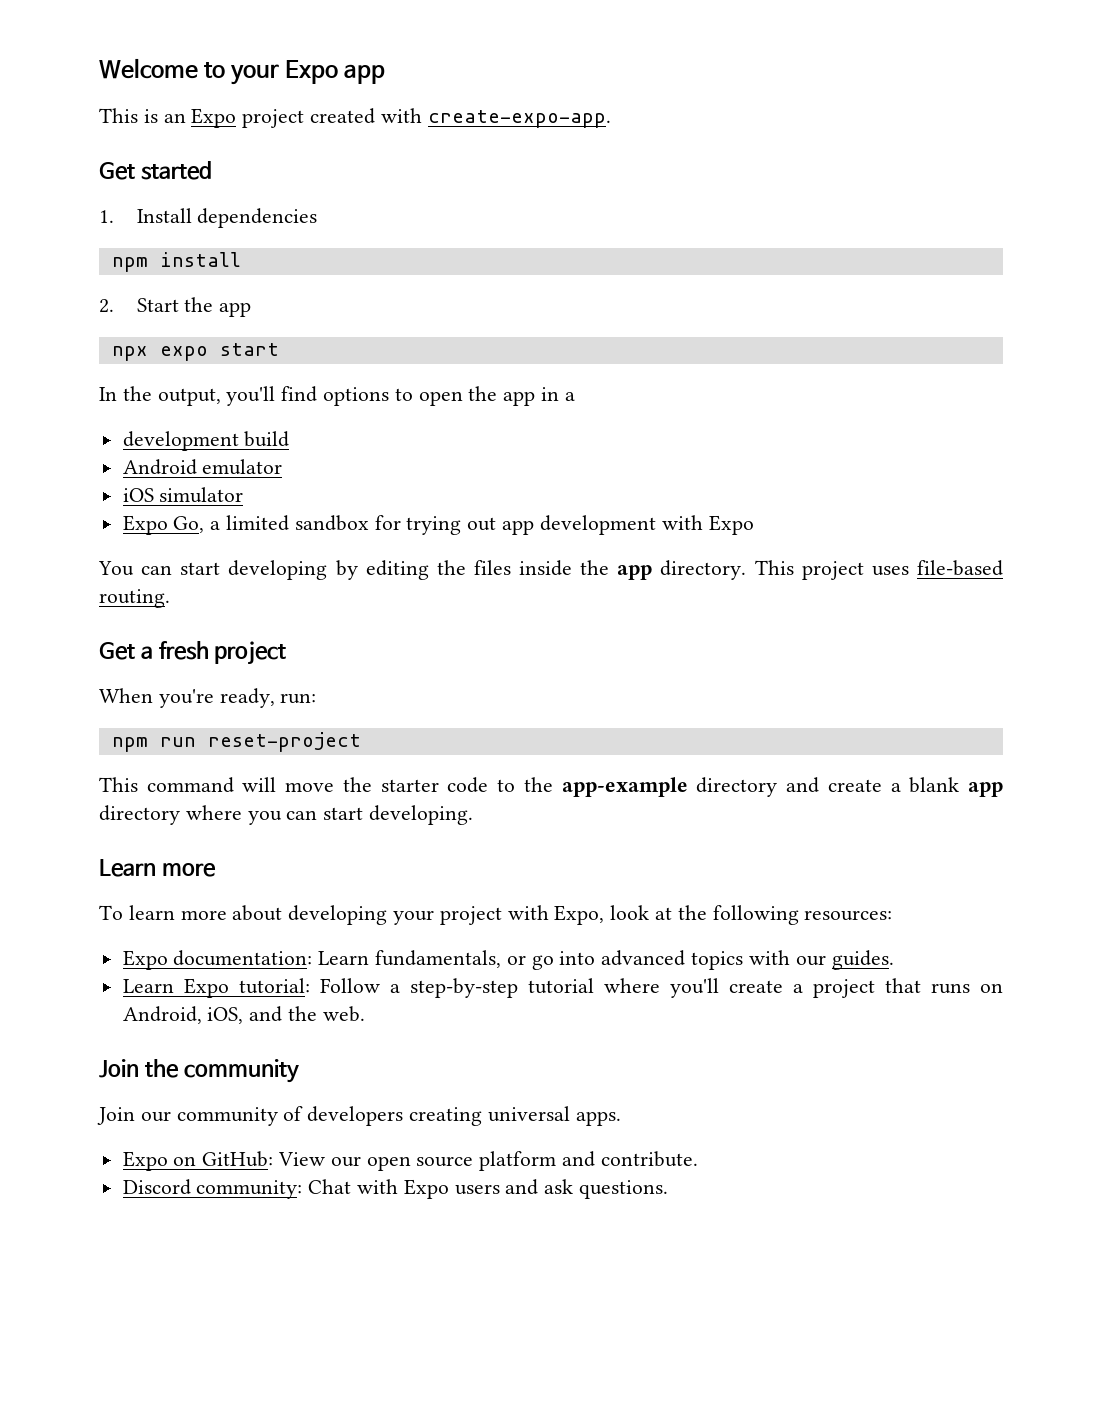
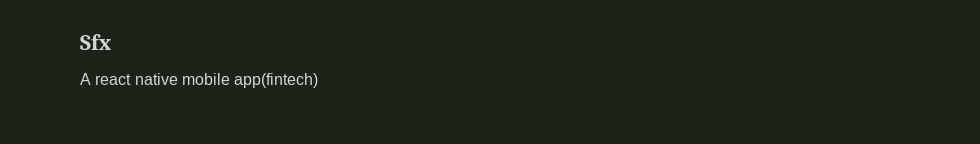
[99,58,386,85] [99,108,611,128] [99,161,212,180] [99,208,318,228] [111,252,241,272] [99,297,252,317] [111,343,279,361] [99,386,575,406] [122,431,290,451] [122,459,283,475] [122,487,244,503] [122,515,754,535] [98,560,1003,580] [99,589,170,608] [99,641,287,665] [99,688,317,708] [111,732,361,752] [99,777,1004,797] [99,805,474,825] [99,859,216,877] [99,905,893,925] [122,950,894,970] [122,978,1003,998] [122,1006,365,1024] [99,1059,299,1083] [97,1106,621,1126] [122,1151,698,1171] [122,1179,669,1199] Welcome to your Expo app // This is an Expo project created with create-expo-app. // Get started // 1. Install dependencies // npm install // 2. Start the app // npx expo start // In the output, you'll find options to open the app in a // development build // Android emulator // iOS simulator // Expo Go, a limited sandbox for trying out app development with Expo // You can start developing by editing the files inside the app directory. This project uses file-based routing. // Get a fresh project // When you're ready, run: // npm run reset-project // This command will move the starter code to the app-example directory and create a blank app directory where you can start developing. // Learn more // To learn more about developing your project with Expo, look at the following resources: // Expo documentation: Learn fundamentals, or go into advanced topics with our guides. // Learn Expo tutorial: Follow a step-by-step tutorial where you'll create a project that runs on Android, iOS, and the web. // Join the community // Join our community of developers creating universal apps. // Expo on GitHub: View our open source platform and contribute. // Discord community: Chat with Expo users and ask questions. -> [80,34,111,50] [80,73,319,88] Sfx // A react native mobile app(fintech)

